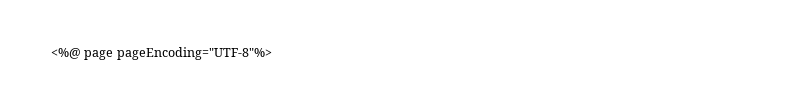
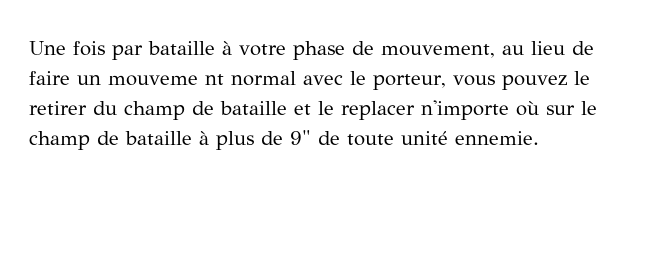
[51,47,272,60] <%@ page pageEncoding="UTF-8"%> -> [29,41,594,60] [29,71,590,90] [29,100,597,120] [29,130,539,150] Une fois par bataille à votre phase de mouvement, au lieu de faire un mouveme nt normal avec le porteur, vous pouvez le retirer du champ de bataille et le replacer n'importe où sur le champ de bataille à plus de 9" de toute unité ennemie.

